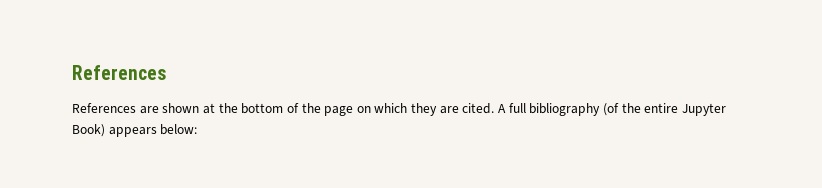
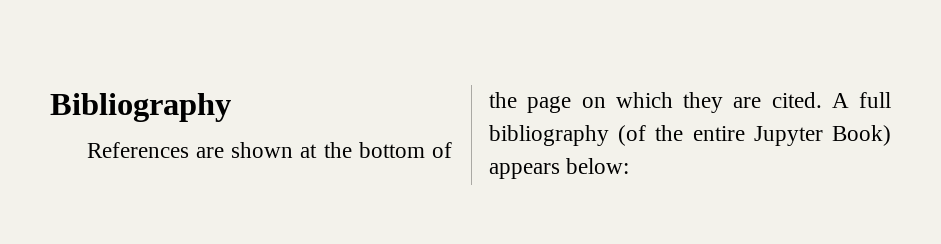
[72,65,166,80] References -> [50,93,231,122] Bibliography

